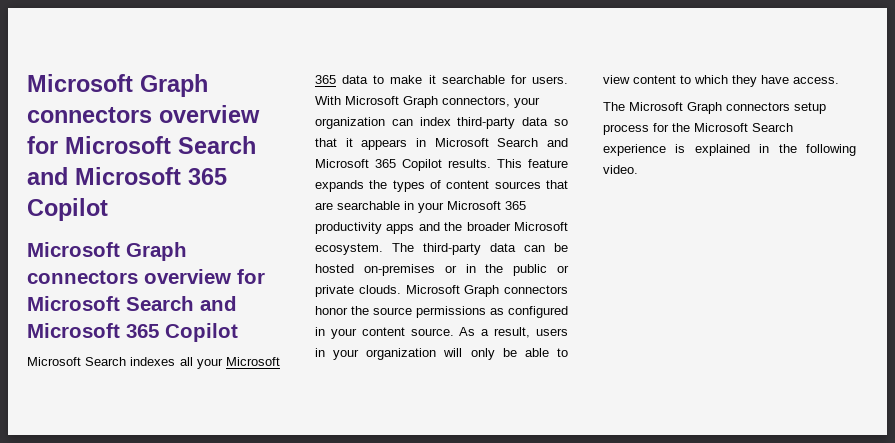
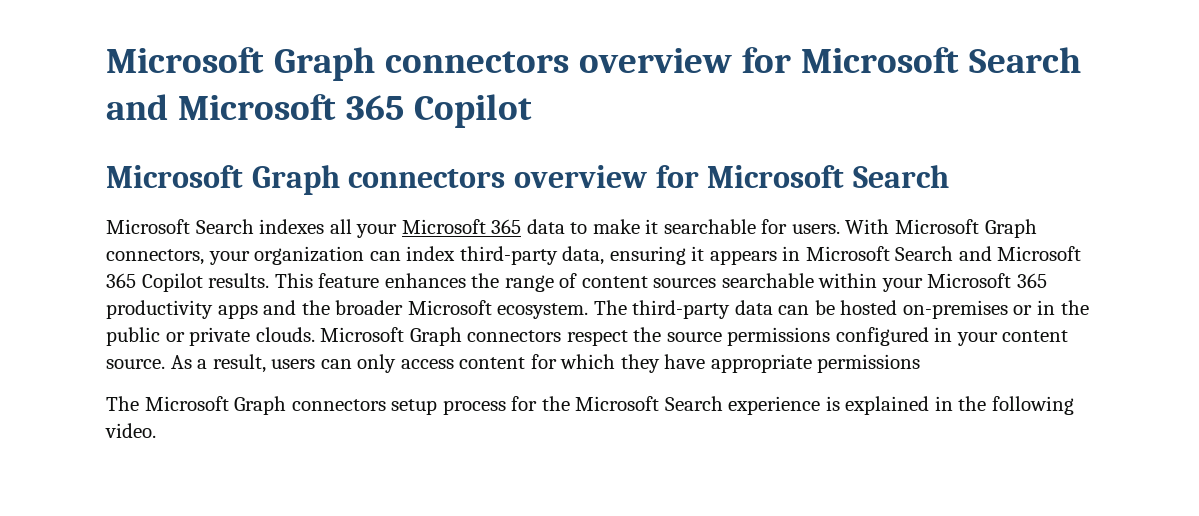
[200,296,237,311] [27,323,238,342] and Microsoft 365 Copilot -> (949, 176) none
[522,117,568,126] [315,138,337,147] data so that -> [562,246,686,265] data, ensuring
[315,180,568,192] [315,201,414,210] expands the types of content sources that are searchable in -> [384,273,878,292] enhances the range of content sources searchable within
[315,306,348,315] honor -> [566,330,628,346] respect
[490,308,504,315] as -> (831, 336) none
[315,348,568,360] [603,75,691,84] in your organization will only be able to view content to -> [320,354,557,373] can only access content for
[793,77,839,84] access. -> [710,354,921,373] appropriate permissions

